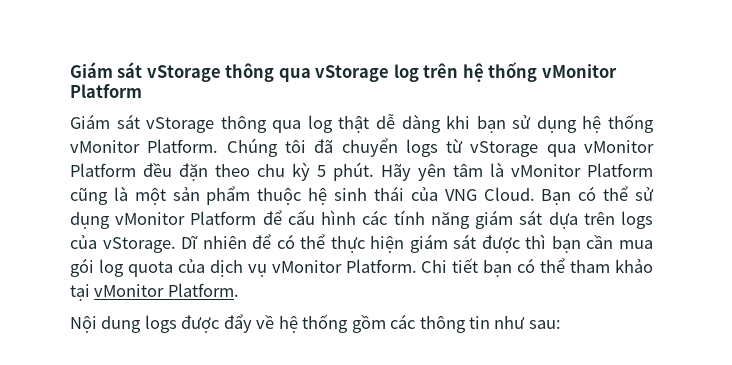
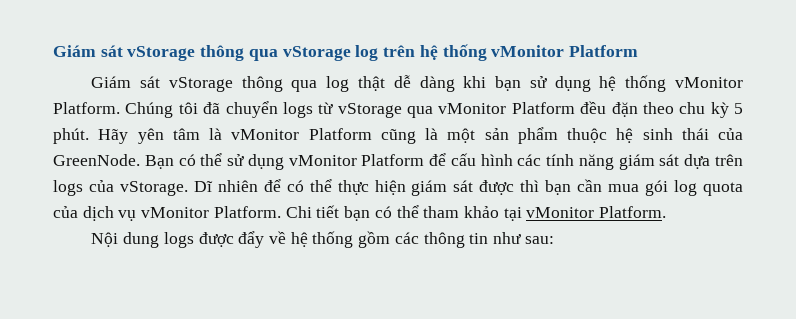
[444,187,535,201] VNG Cloud. -> [53,154,140,166] GreenNode.

